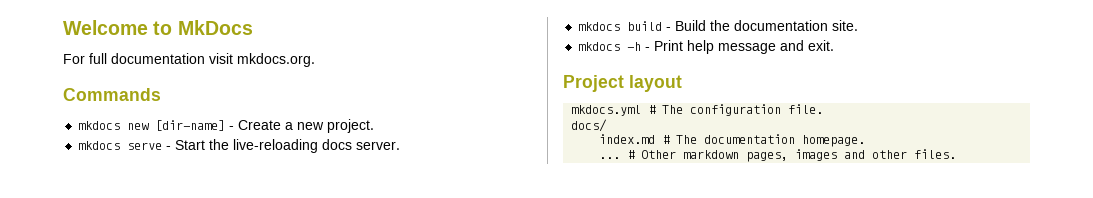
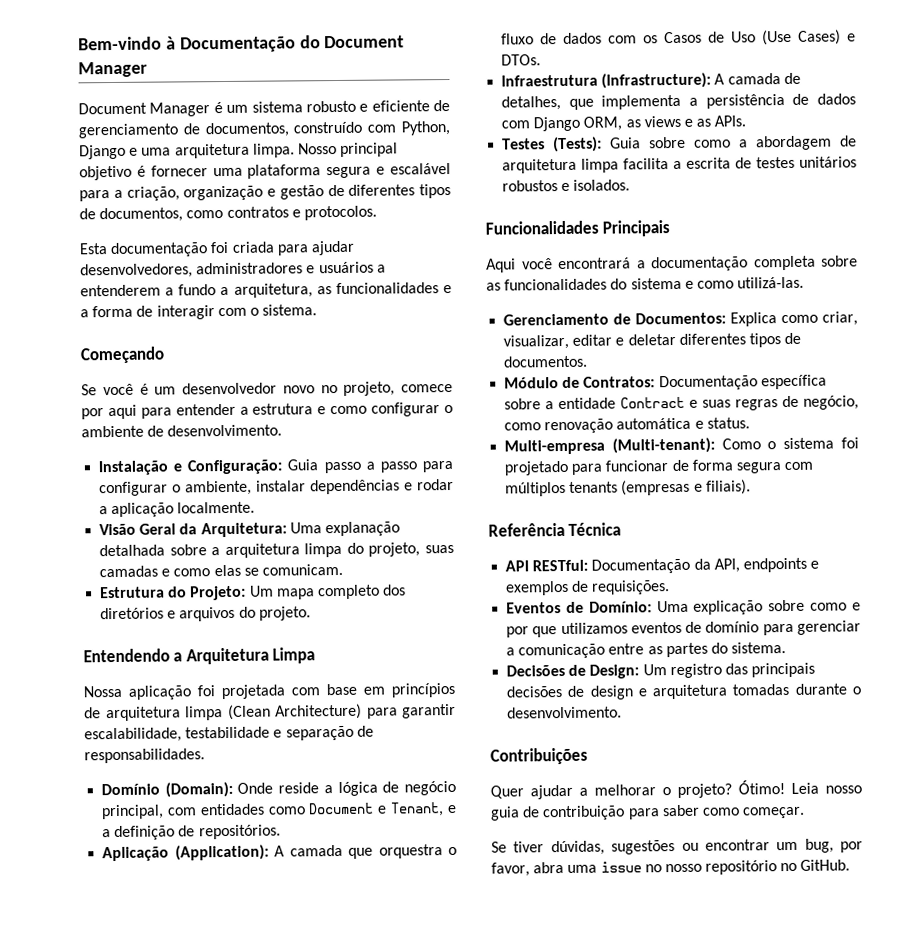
[63,20,253,35] [63,53,315,67] [63,88,161,101] [78,119,375,133] [78,139,401,153] [578,20,859,31] [578,40,835,54] [563,75,682,92] [571,104,824,116] [571,119,608,132] [599,134,866,147] [599,149,957,162] Welcome to MkDocs // For full documentation visit mkdocs.org. // Commands // mkdocs new [dir-name] - Create a new project. // mkdocs serve - Start the live-reloading docs server. // mkdocs build - Build the documentation site. // mkdocs -h - Print help message and exit. // Project layout // mkdocs.yml # The configuration file. // docs/ // index.md # The documentation homepage. // ... # Other markdown pages, images and other files. -> [78,35,405,53] [78,61,148,78] [78,99,450,117] [78,120,450,139] [79,142,399,160] [79,162,451,181] [79,183,451,202] [79,205,377,223] [79,240,355,258] [80,261,386,279] [80,282,452,298] [80,304,318,320] [80,346,165,364] [81,381,453,396] [81,402,453,420] [81,424,283,438] [98,459,453,476] [99,478,454,497] [99,501,256,518] [99,521,400,538] [99,542,454,559] [99,563,343,578] [100,584,407,601] [100,606,311,622] [83,647,316,665] [83,682,455,700] [84,703,456,722] [84,725,374,743] [84,748,205,764] [101,780,456,798] [101,802,458,820] [102,824,281,841] [102,844,457,862] [501,29,856,46] [501,54,542,66] [501,72,801,89] [501,93,856,111] [501,115,747,132] [502,135,857,153] [502,156,857,174] [502,179,631,192] [485,220,671,237] [486,255,858,273] [486,276,805,291] [503,311,858,327] [503,332,802,350] [503,355,589,368] [504,374,827,391] [504,395,859,411] [504,417,750,434] [504,437,859,455] [504,459,814,476] [505,479,751,497] [488,522,622,537] [505,557,820,574] [505,580,671,596] [506,599,861,615] [506,620,861,638] [506,642,787,659] [506,662,816,679] [506,683,861,700] [507,706,623,719] [490,747,588,765] [490,780,862,800] [490,804,806,821] [491,838,863,856] [491,859,851,877] Bem-vindo à Documentação do Document Manager // Document Manager é um sistema robusto e eficiente de gerenciamento de documentos, construído com Python, Django e uma arquitetura limpa. Nosso principal objetivo é fornecer uma plataforma segura e escalável para a criação, organização e gestão de diferentes tipos de documentos, como contratos e protocolos. // Esta documentação foi criada para ajudar desenvolvedores, administradores e usuários a entenderem a fundo a arquitetura, as funcionalidades e a forma de interagir com o sistema. // Começando // Se você é um desenvolvedor novo no projeto, comece por aqui para entender a estrutura e como configurar o ambiente de desenvolvimento. // Instalação e Configuração: Guia passo a passo para configurar o ambiente, instalar dependências e rodar a aplicação localmente. // Visão Geral da Arquitetura: Uma explanação detalhada sobre a arquitetura limpa do projeto, suas camadas e como elas se comunicam. // Estrutura do Projeto: Um mapa completo dos diretórios e arquivos do projeto. // Entendendo a Arquitetura Limpa // Nossa aplicação foi projetada com base em princípios de arquitetura limpa (Clean Architecture) para garantir escalabilidade, testabilidade e separação de responsabilidades. // Domínio (Domain): Onde reside a lógica de negócio principal, com entidades como Document e Tenant, e a definição de repositórios. // Aplicação (Application): A camada que orquestra o fluxo de dados com os Casos de Uso (Use Cases) e DTOs. // Infraestrutura (Infrastructure): A camada de detalhes, que implementa a persistência de dados com Django ORM, as views e as APIs. // Testes (Tests): Guia sobre como a abordagem de arquitetura limpa facilita a escrita de testes unitários robustos e isolados. // Funcionalidades Principais // Aqui você encontrará a documentação completa sobre as funcionalidades do sistema e como utilizá-las. // Gerenciamento de Documentos: Explica como criar, visualizar, editar e deletar diferentes tipos de documentos. // Módulo de Contratos: Documentação específica sobre a entidade Contract e suas regras de negócio, como renovação automática e status. // Multi-empresa (Multi-tenant): Como o sistema foi projetado para funcionar de forma segura com múltiplos tenants (empresas e filiais). // Referência Técnica // API RESTful: Documentação da API, endpoints e exemplos de requisições. // Eventos de Domínio: Uma explicação sobre como e por que utilizamos eventos de domínio para gerenciar a comunicação entre as partes do sistema. // Decisões de Design: Um registro das principais decisões de design e arquitetura tomadas durante o desenvolvimento. // Contribuições // Quer ajudar a melhorar o projeto? Ótimo! Leia nosso guia de contribuição para saber como começar. // Se tiver dúvidas, sugestões ou encontrar um bug, por favor, abra uma issue no nosso repositório no GitHub.

